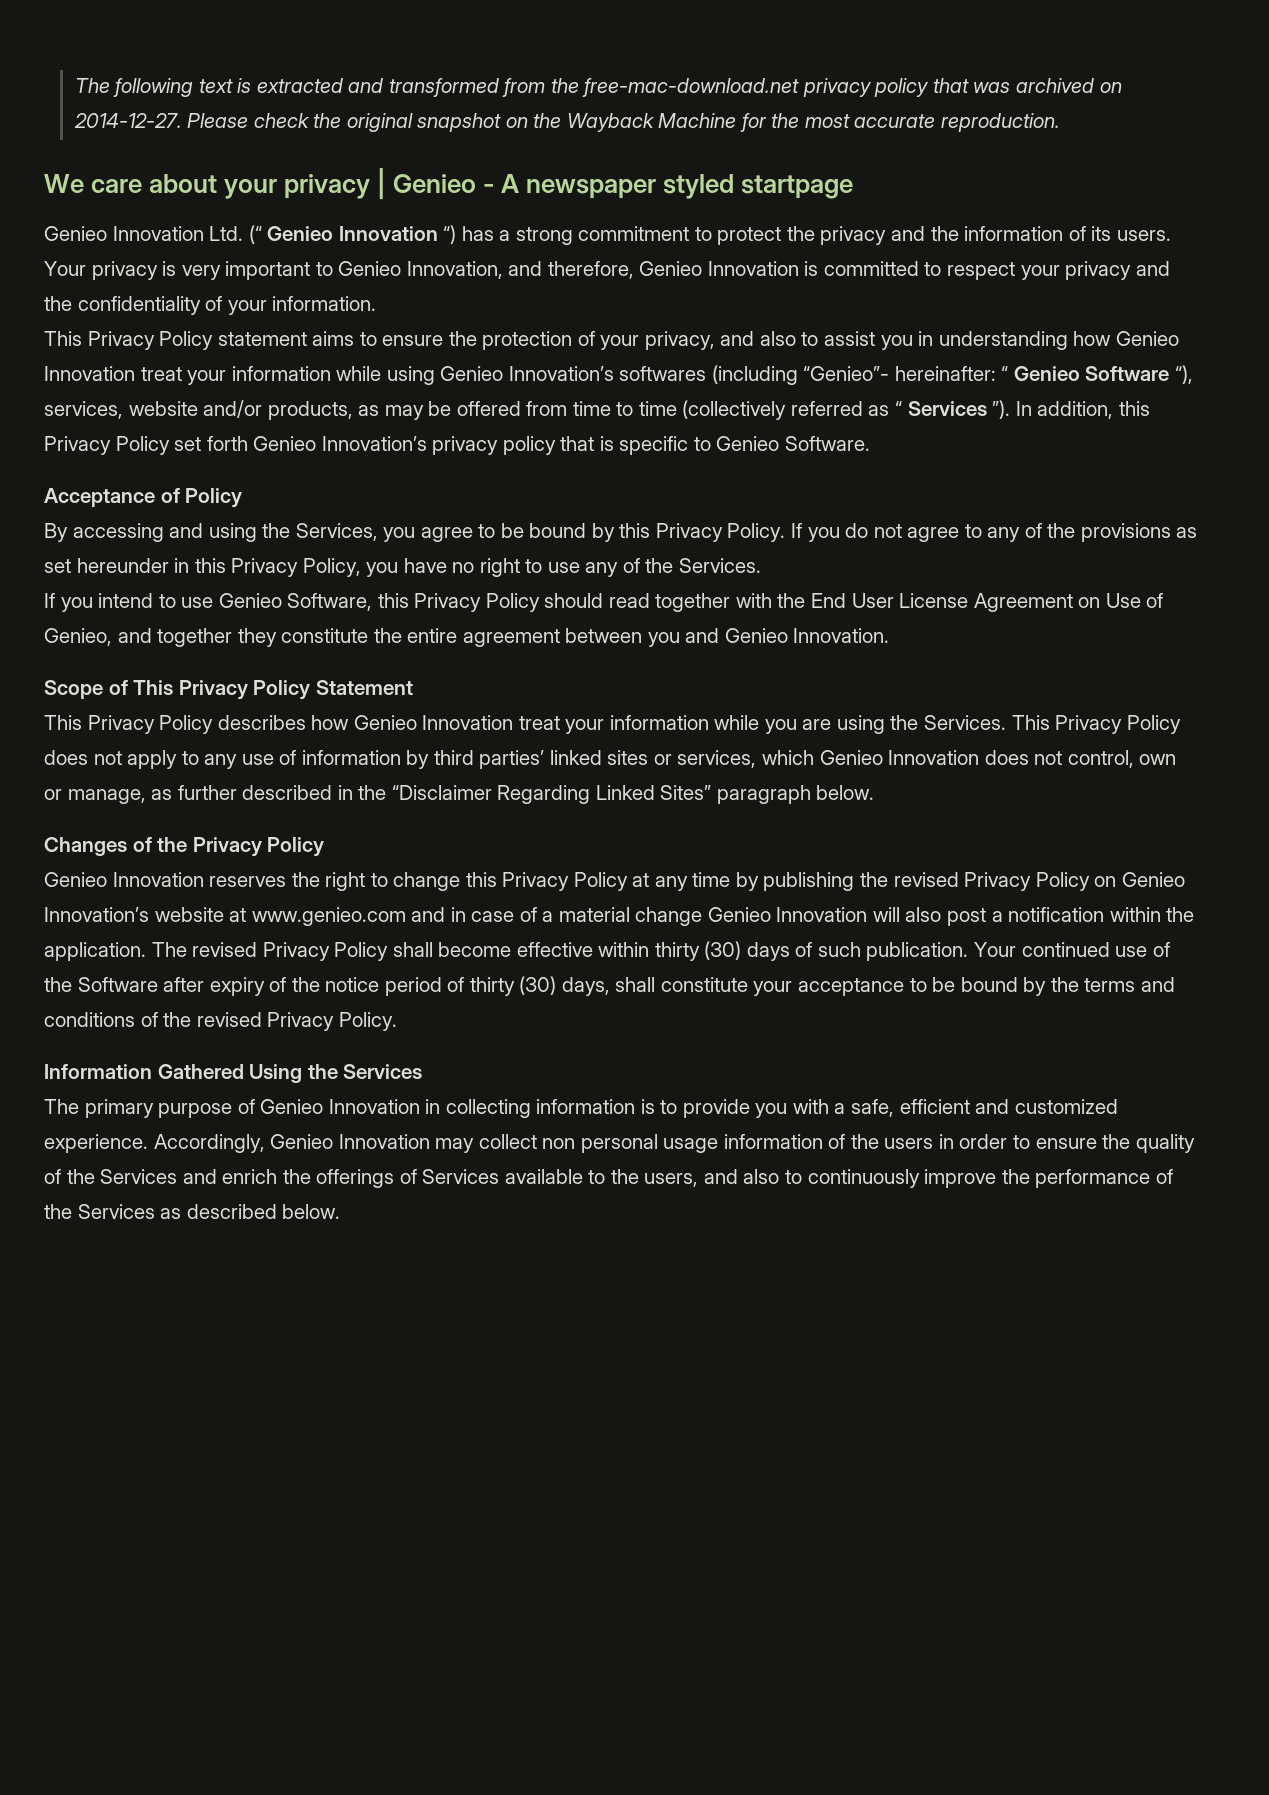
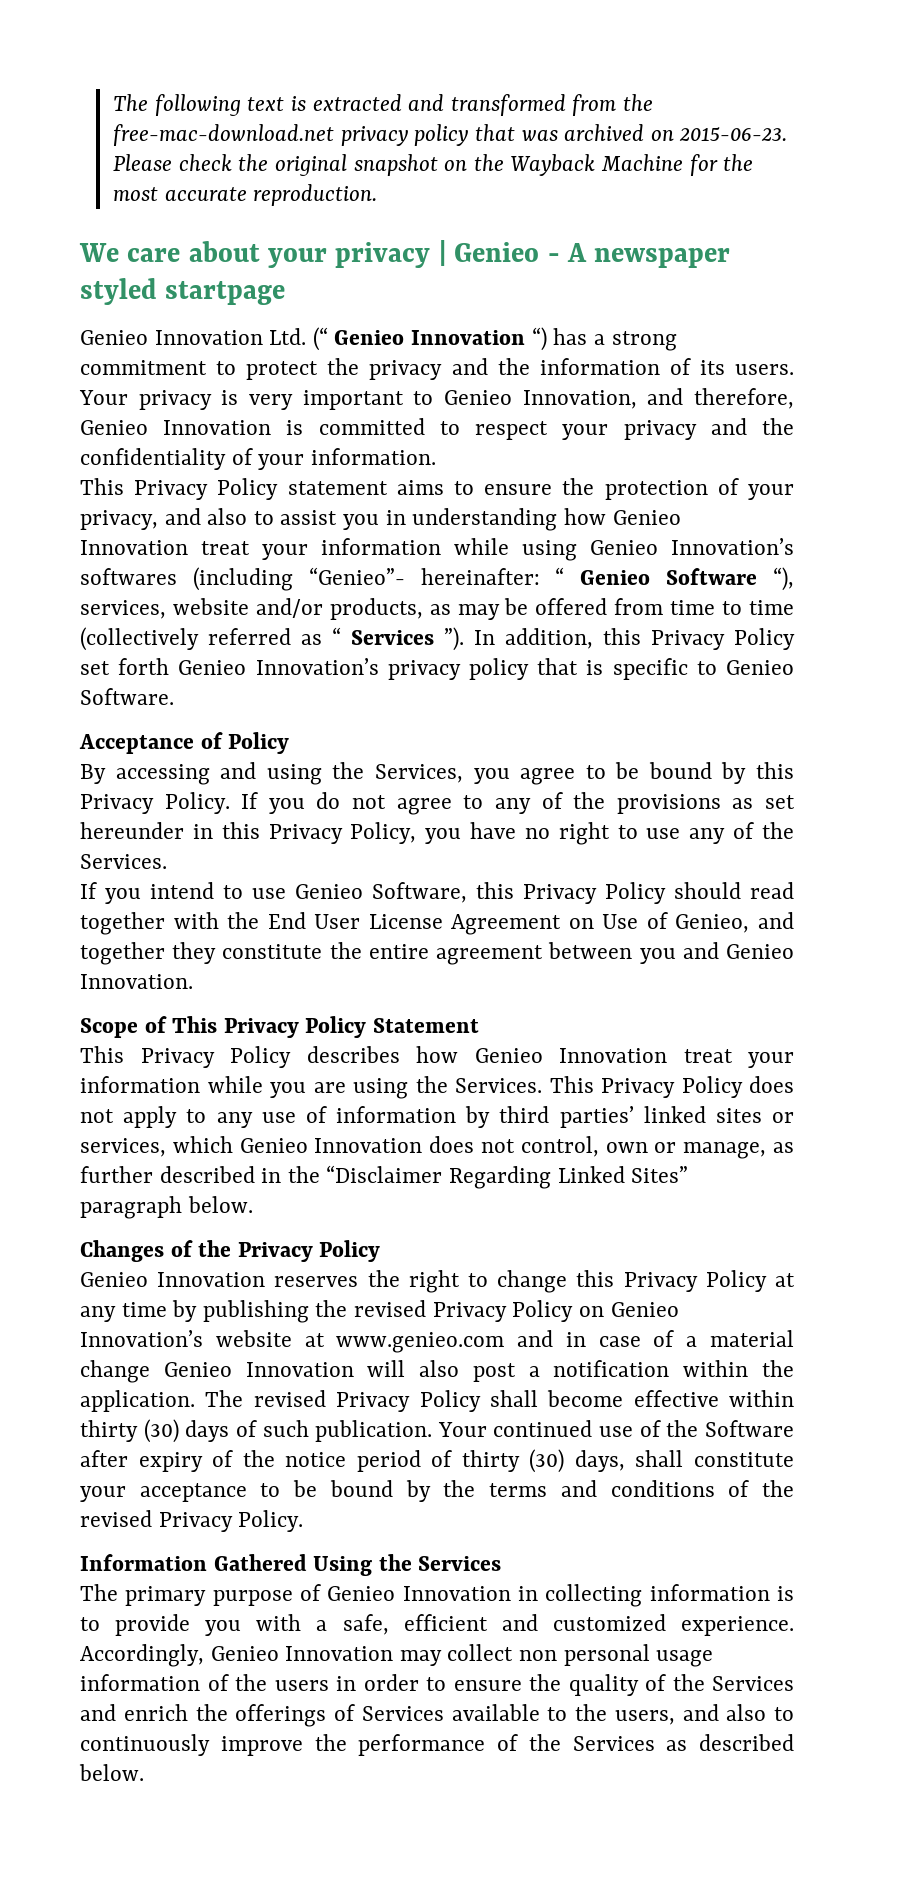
[73,113,182,128] 2014-12-27. -> [679,127,788,141] 2015-06-23.

